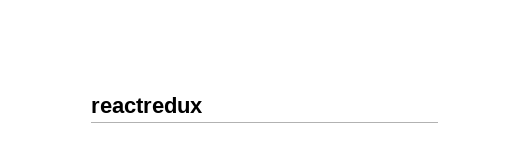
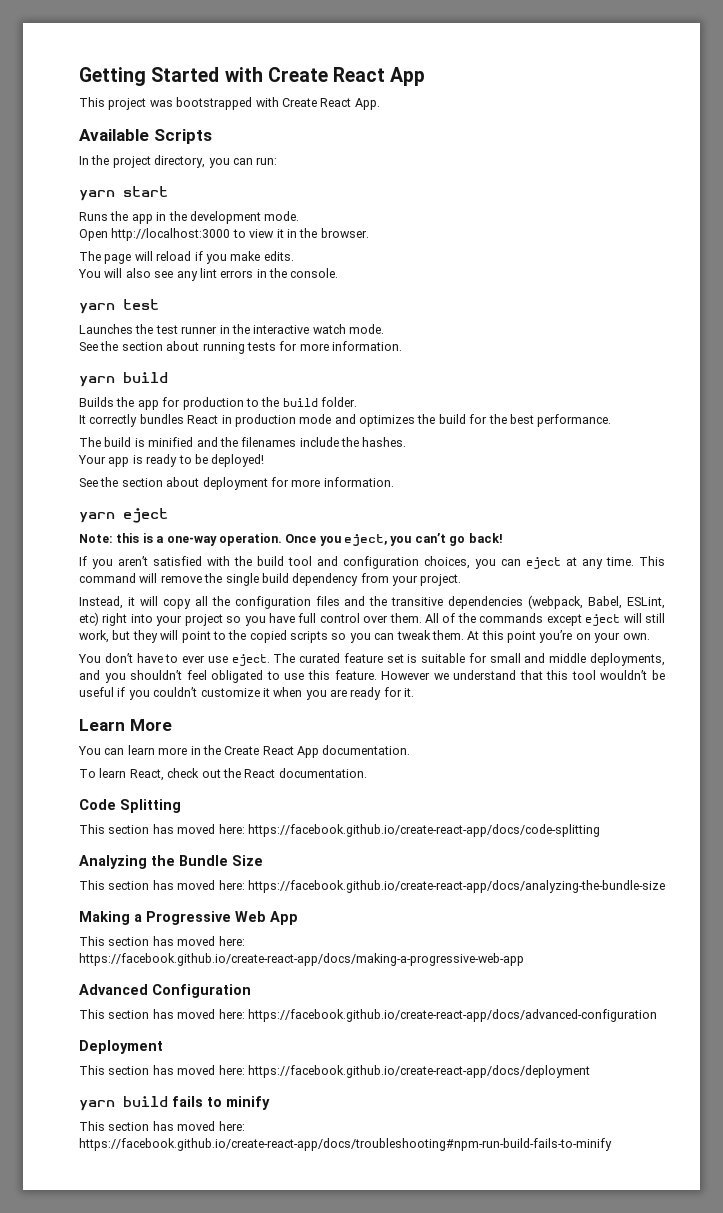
[91,97,203,113] reactredux -> [79,67,426,86] [79,97,380,110] [79,129,212,144] [79,155,278,168] [79,186,168,201] [79,211,300,224] [79,228,369,241] [79,251,294,264] [78,268,339,281] [79,299,159,314] [79,324,384,334] [79,341,402,354] [79,372,168,387] [79,397,357,410] [79,414,612,427] [79,437,407,447] [78,454,265,467] [79,477,394,490] [79,508,168,523] [79,533,503,546] [79,556,665,569] [79,573,462,586] [79,595,666,609] [79,612,666,626] [79,630,650,643] [78,653,665,666] [79,670,665,683] [79,687,415,700] [79,719,172,731] [78,745,411,758] [79,768,367,781] [79,799,181,813] [79,824,600,837] [79,855,263,869] [79,880,665,893] [79,911,298,925] [79,936,245,946] [79,953,524,966] [79,984,251,998] [79,1009,657,1022] [79,1040,163,1054] [79,1065,590,1078] [79,1096,270,1111] [79,1121,245,1131] [79,1138,612,1151] Getting Started with Create React App // This project was bootstrapped with Create React App. // Available Scripts // In the project directory, you can run: // yarn start // Runs the app in the development mode. // Open http://localhost:3000 to view it in the browser. // The page will reload if you make edits. // You will also see any lint errors in the console. // yarn test // Launches the test runner in the interactive watch mode. // See the section about running tests for more information. // yarn build // Builds the app for production to the build folder. // It correctly bundles React in production mode and optimizes the build for the best performance. // The build is minified and the filenames include the hashes. // Your app is ready to be deployed! // See the section about deployment for more information. // yarn eject // Note: this is a one-way operation. Once you eject, you can’t go back! // If you aren’t satisfied with the build tool and configuration choices, you can eject at any time. This command will remove the single build dependency from your project. // Instead, it will copy all the configuration files and the transitive dependencies (webpack, Babel, ESLint, etc) right into your project so you have full control over them. All of the commands except eject will still work, but they will point to the copied scripts so you can tweak them. At this point you’re on your own. // You don’t have to ever use eject. The curated feature set is suitable for small and middle deployments, and you shouldn’t feel obligated to use this feature. However we understand that this tool wouldn’t be useful if you couldn’t customize it when you are ready for it. // Learn More // You can learn more in the Create React App documentation. // To learn React, check out the React documentation. // Code Splitting // This section has moved here: https://facebook.github.io/create-react-app/docs/code-splitting // Analyzing the Bundle Size // This section has moved here: https://facebook.github.io/create-react-app/docs/analyzing-the-bundle-size // Making a Progressive Web App // This section has moved here: https://facebook.github.io/create-react-app/docs/making-a-progressive-web-app // Advanced Configuration // This section has moved here: https://facebook.github.io/create-react-app/docs/advanced-configuration // Deployment // This section has moved here: https://facebook.github.io/create-react-app/docs/deployment // yarn build fails to minify // This section has moved here: https://facebook.github.io/create-react-app/docs/troubleshooting#npm-run-build-fails-to-minify

